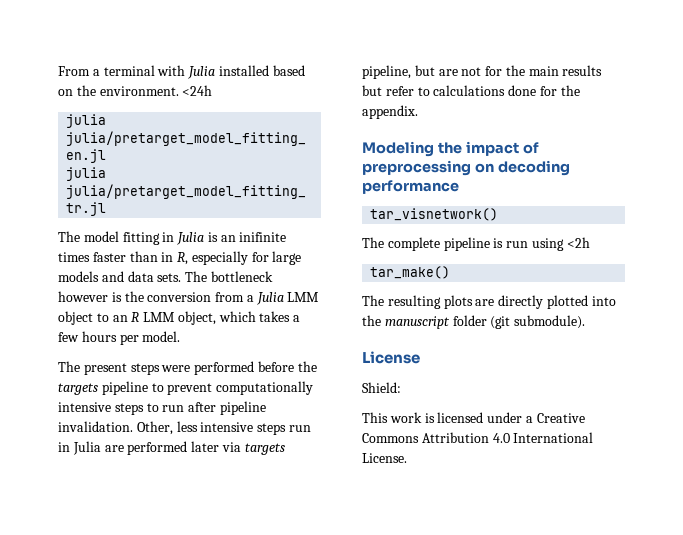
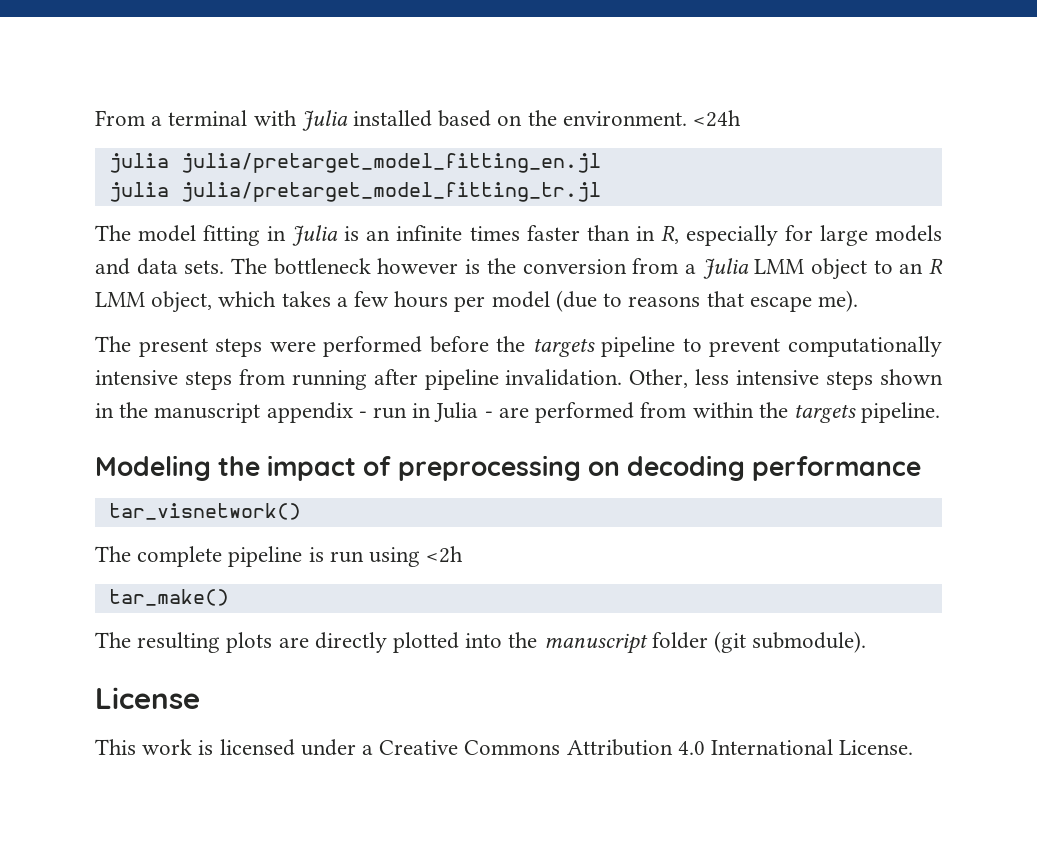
[239,232,287,242] inifinite -> [396,225,463,241] infinite
[142,331,181,342] model. -> [491,290,858,312] model (due to reasons that escape me).
[146,403,185,412] to run -> [238,369,367,390] from running
(287, 429) none -> [879,369,943,385] [95,402,367,423] shown in the manuscript appendix -
(101, 448) none -> [484,411,493,418] -
[191,441,285,455] [362,65,603,79] [362,85,580,96] [362,105,418,119] later via targets pipeline, but are not for the main results but refer to calculations done for the appendix. -> [640,402,941,423] from within the targets pipeline.
[362,382,401,393] // Shield: -> (200, 698) none

